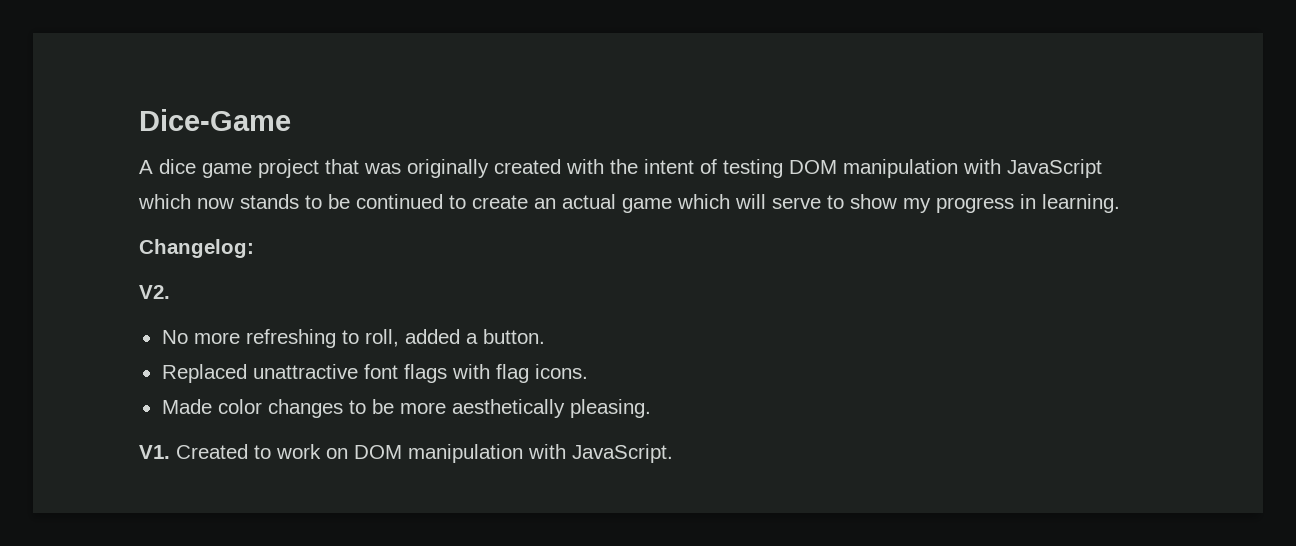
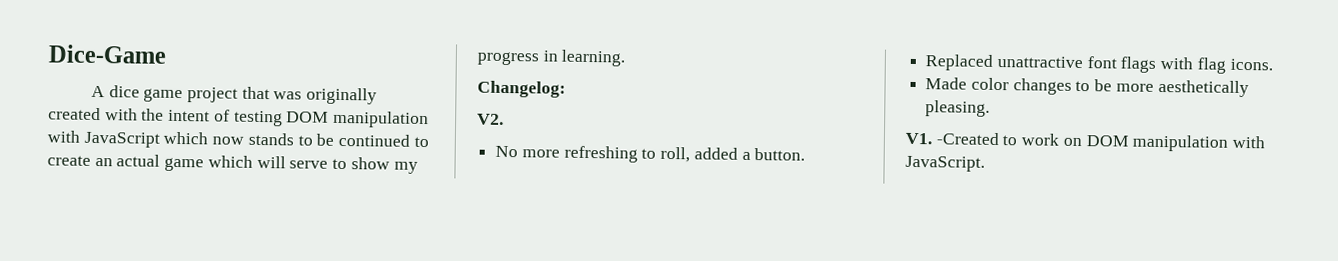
[176,444,248,459] Created -> [935,132,999,146] -Created

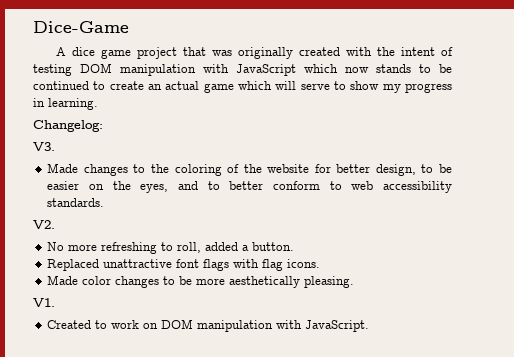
(566, 89) none -> [33,142,55,151] [47,163,453,176] [47,181,452,193] [47,198,105,207] // V3. // Made changes to the coloring of the website for better design, to be easier on the eyes, and to better conform to web accessibility standards.
[935,132,999,146] -Created -> [47,320,92,329] // Created

